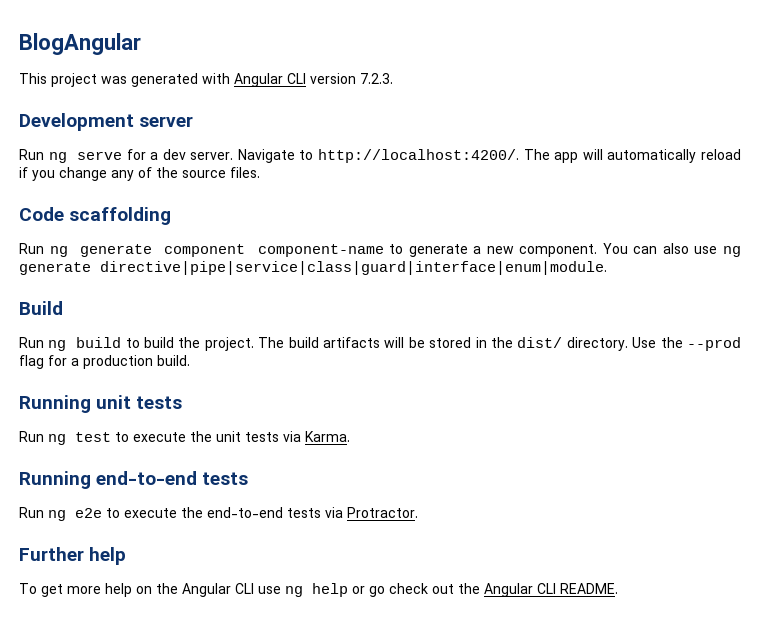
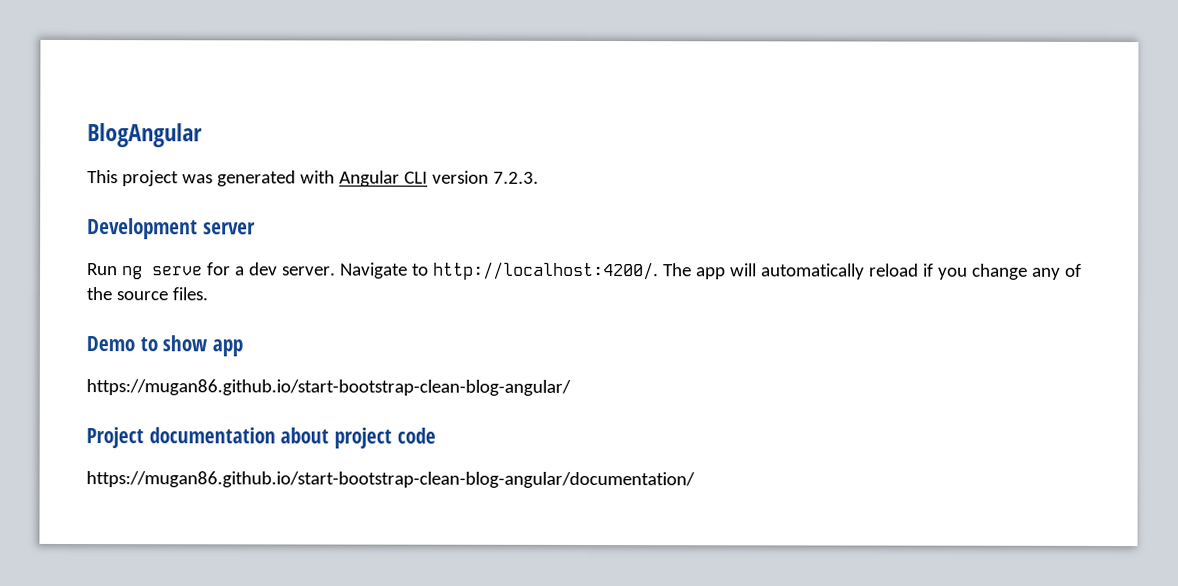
[19,207,172,225] [19,243,741,257] [19,261,607,275] [19,301,63,315] [19,337,741,351] [19,355,190,369] [19,395,183,413] [19,431,350,445] [19,471,249,489] [19,507,418,521] [19,547,127,565] [19,583,618,597] Code scaffolding // Run ng generate component component-name to generate a new component. You can also use ng generate directive|pipe|service|class|guard|interface|enum|module. // Build // Run ng build to build the project. The build artifacts will be stored in the dist/ directory. Use the --prod flag for a production build. // Running unit tests // Run ng test to execute the unit tests via Karma. // Running end-to-end tests // Run ng e2e to execute the end-to-end tests via Protractor. // Further help // To get more help on the Angular CLI use ng help or go check out the Angular CLI README. -> [86,335,244,357] [86,379,571,396] [86,427,436,449] [86,471,695,489] Demo to show app // https://mugan86.github.io/start-bootstrap-clean-blog-angular/ // Project documentation about project code // https://mugan86.github.io/start-bootstrap-clean-blog-angular/documentation/

